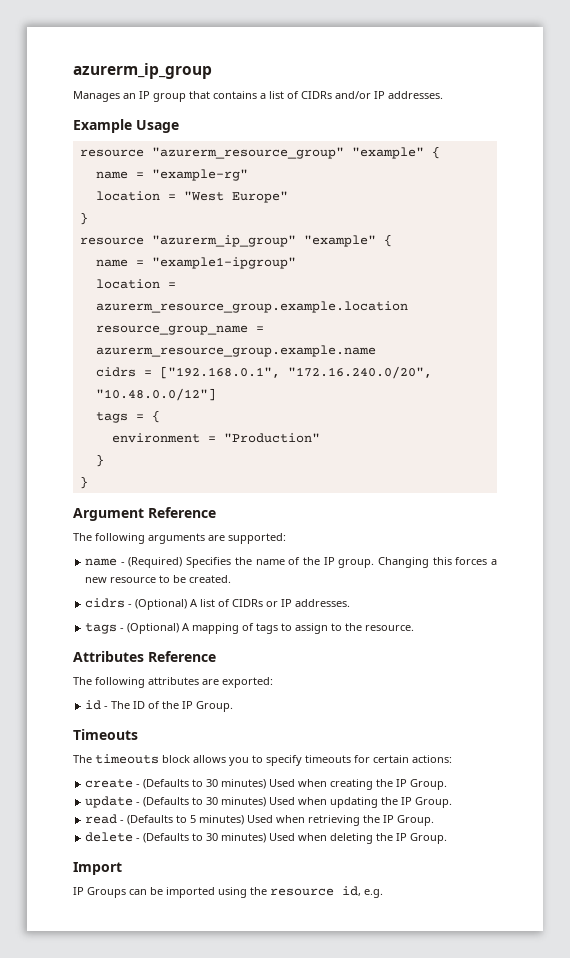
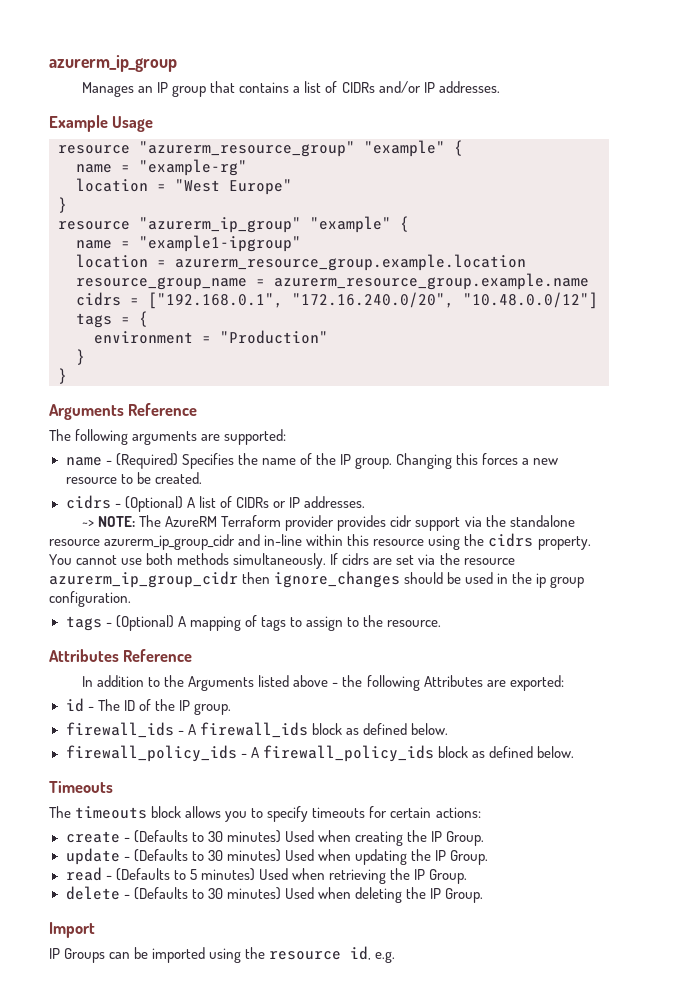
[73,508,144,521] Argument -> [49,404,124,420] Arguments
(351, 603) none -> [82,515,575,531] [49,533,591,550] [49,553,515,569] [49,571,585,588] [49,591,131,607] // ~> NOTE: The AzureRM Terraform provider provides cidr support via the standalone resource azurerm_ip_group_cidr and in-line within this resource using the cidrs property. You cannot use both methods simultaneously. If cidrs are set via the resource azurerm_ip_group_cidr then ignore_changes should be used in the ip group configuration.
[73,677,199,688] The following attributes -> [82,675,483,691] In addition to the Arguments listed above - the following Attributes
[196,701,234,712] Group. -> [193,703,231,715] [65,722,448,738] [65,745,574,762] group. // firewall_ids - A firewall_ids block as defined below. // firewall_policy_ids - A firewall_policy_ids block as defined below.

